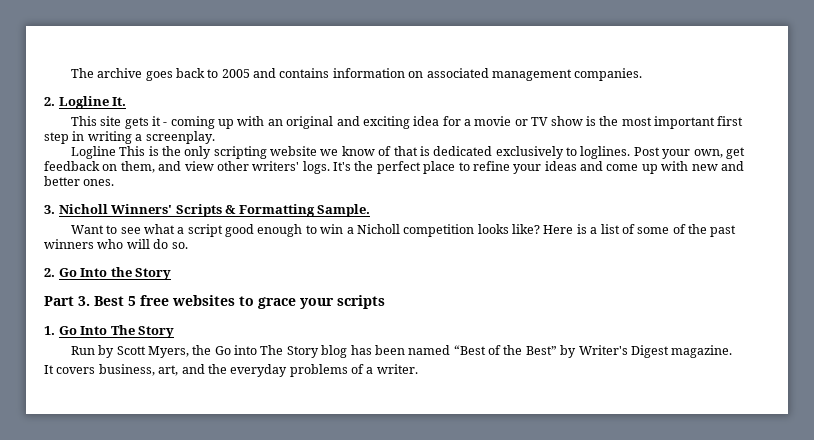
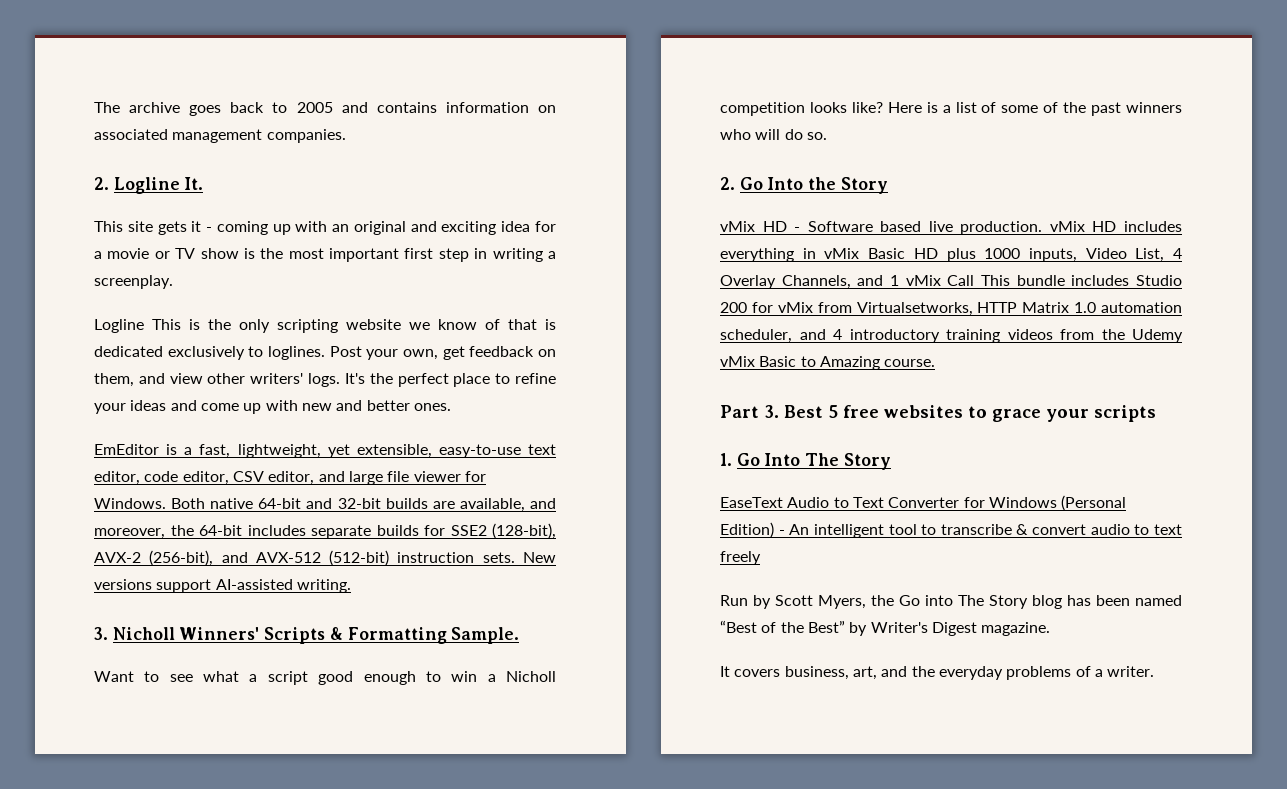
(115, 182) none -> [94,444,556,458] [94,471,486,485] [94,498,556,512] [94,523,556,539] [94,550,556,566] [94,579,351,593] // EmEditor is a fast, lightweight, yet extensible, easy-to-use text editor, code editor, CSV editor, and large file viewer for Windows. Both native 64-bit and 32-bit builds are available, and moreover, the 64-bit includes separate builds for SSE2 (128-bit), AVX-2 (256-bit), and AVX-512 (512-bit) instruction sets. New versions support AI-assisted writing.
(172, 274) none -> [720,221,1182,235] [720,248,1182,262] [720,275,1182,289] [720,302,1182,316] [720,329,1183,343] [720,356,936,370] // vMix HD - Software based live production. vMix HD includes everything in vMix Basic HD plus 1000 inputs, Video List, 4 Overlay Channels, and 1 vMix Call This bundle includes Studio 200 for vMix from Virtualsetworks, HTTP Matrix 1.0 automation scheduler, and 4 introductory training videos from the Udemy vMix Basic to Amazing course.
(175, 332) none -> [720,495,1127,511] [720,522,1182,538] [720,551,761,565] // EaseText Audio to Text Converter for Windows (Personal Edition) - An intelligent tool to transcribe & convert audio to text freely

